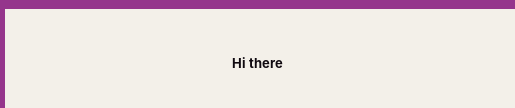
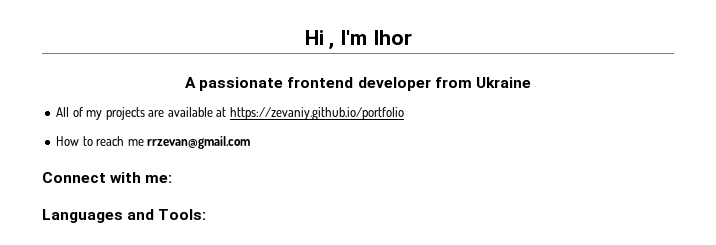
[249,58,284,68] there -> [328,30,412,50] [185,77,531,91] [56,107,404,120] [56,136,251,149] [42,172,173,183] [42,209,207,223] , I'm Ihor // A passionate frontend developer from Ukraine // All of my projects are available at https://zevaniy.github.io/portfolio // How to reach me rrzevan@gmail.com // Connect with me: // Languages and Tools:

